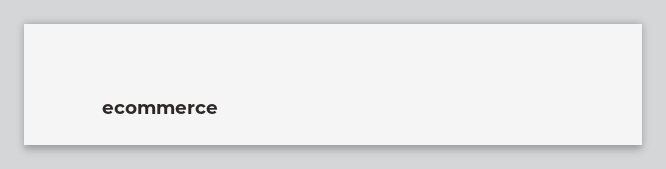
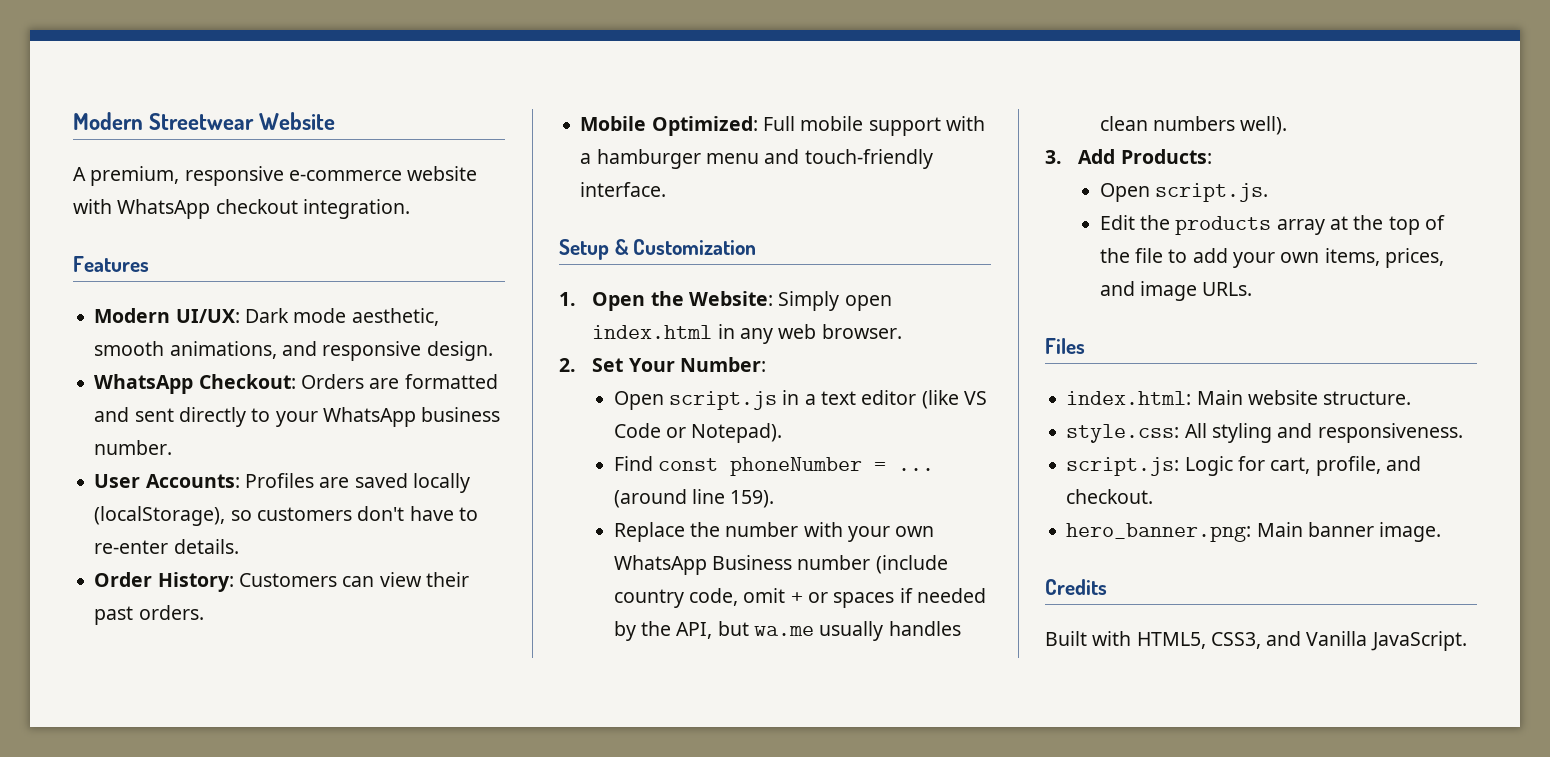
[102,104,218,114] ecommerce -> [73,112,336,130] [73,166,478,186] [73,199,410,219] [73,256,149,272] [94,308,439,326] [94,341,493,361] [94,374,498,394] [94,407,501,427] [94,440,173,455] [94,473,470,493] [94,506,478,526] [94,539,239,554] [94,572,469,592] [94,605,204,625] [580,116,985,136] [580,149,933,169] [580,182,667,197] [559,239,757,260] [559,291,892,311] [592,324,902,344] [559,357,766,372] [613,390,987,410] [613,423,783,443] [613,456,935,476] [613,489,775,508] [613,522,935,542] [613,555,948,575] [613,588,986,608] [613,621,961,641] [1099,116,1288,135] [1045,149,1212,164] [1099,183,1269,202] [1099,215,1445,235] [1099,248,1444,268] [1099,281,1253,301] [1045,338,1085,354] [1066,390,1412,405] [1066,423,1463,443] [1066,456,1421,476] [1066,489,1154,504] [1066,522,1442,542] [1045,579,1107,595] [1045,631,1467,651] Modern Streetwear Website // A premium, responsive e-commerce website with WhatsApp checkout integration. // Features // Modern UI/UX: Dark mode aesthetic, smooth animations, and responsive design. // WhatsApp Checkout: Orders are formatted and sent directly to your WhatsApp business number. // User Accounts: Profiles are saved locally (localStorage), so customers don't have to re-enter details. // Order History: Customers can view their past orders. // Mobile Optimized: Full mobile support with a hamburger menu and touch-friendly interface. // Setup & Customization // 1. Open the Website: Simply open index.html in any web browser. // 2. Set Your Number: // Open script.js in a text editor (like VS Code or Notepad). // Find const phoneNumber = ... (around line 159). // Replace the number with your own WhatsApp Business number (include country code, omit + or spaces if needed by the API, but wa.me usually handles clean numbers well). // 3. Add Products: // Open script.js. // Edit the products array at the top of the file to add your own items, prices, and image URLs. // Files // index.html: Main website structure. // style.css: All styling and responsiveness. // script.js: Logic for cart, profile, and checkout. // hero_banner.png: Main banner image. // Credits // Built with HTML5, CSS3, and Vanilla JavaScript.

